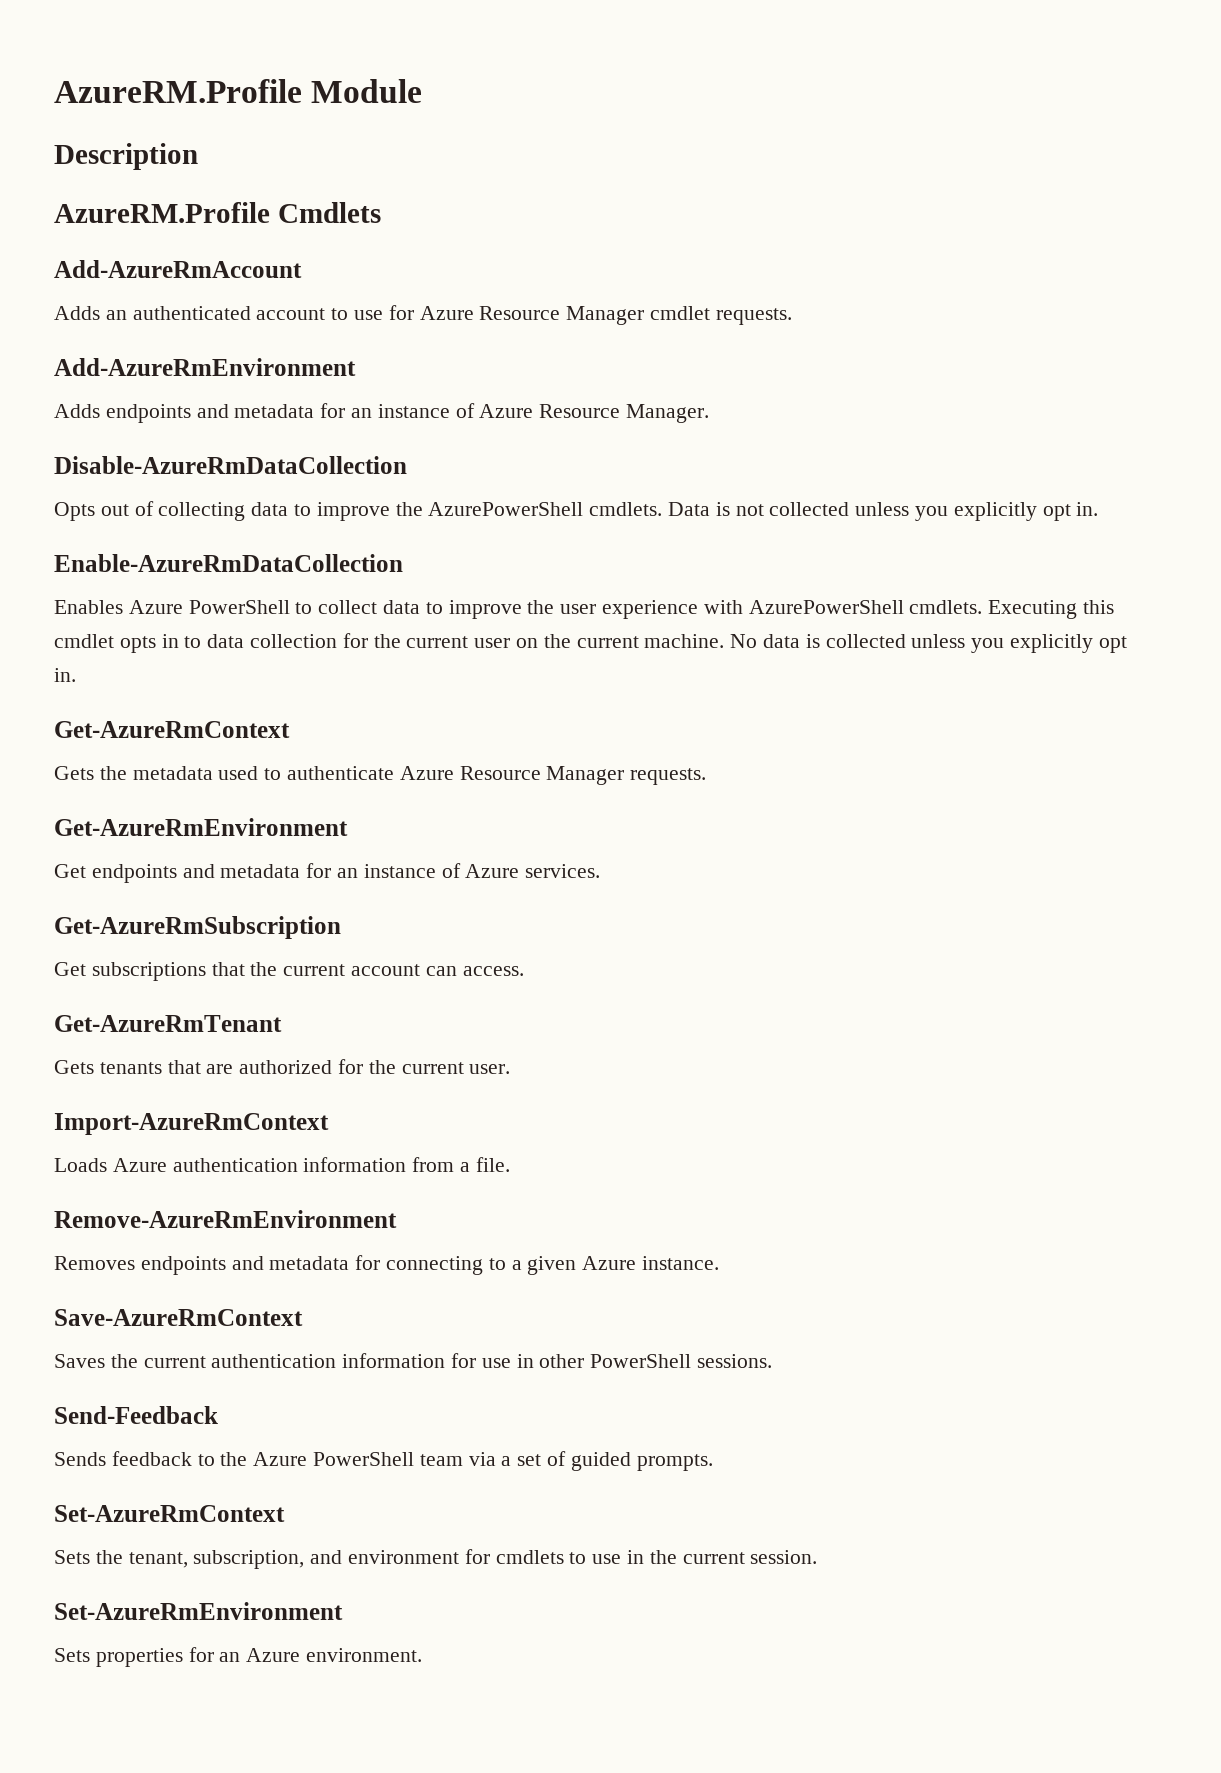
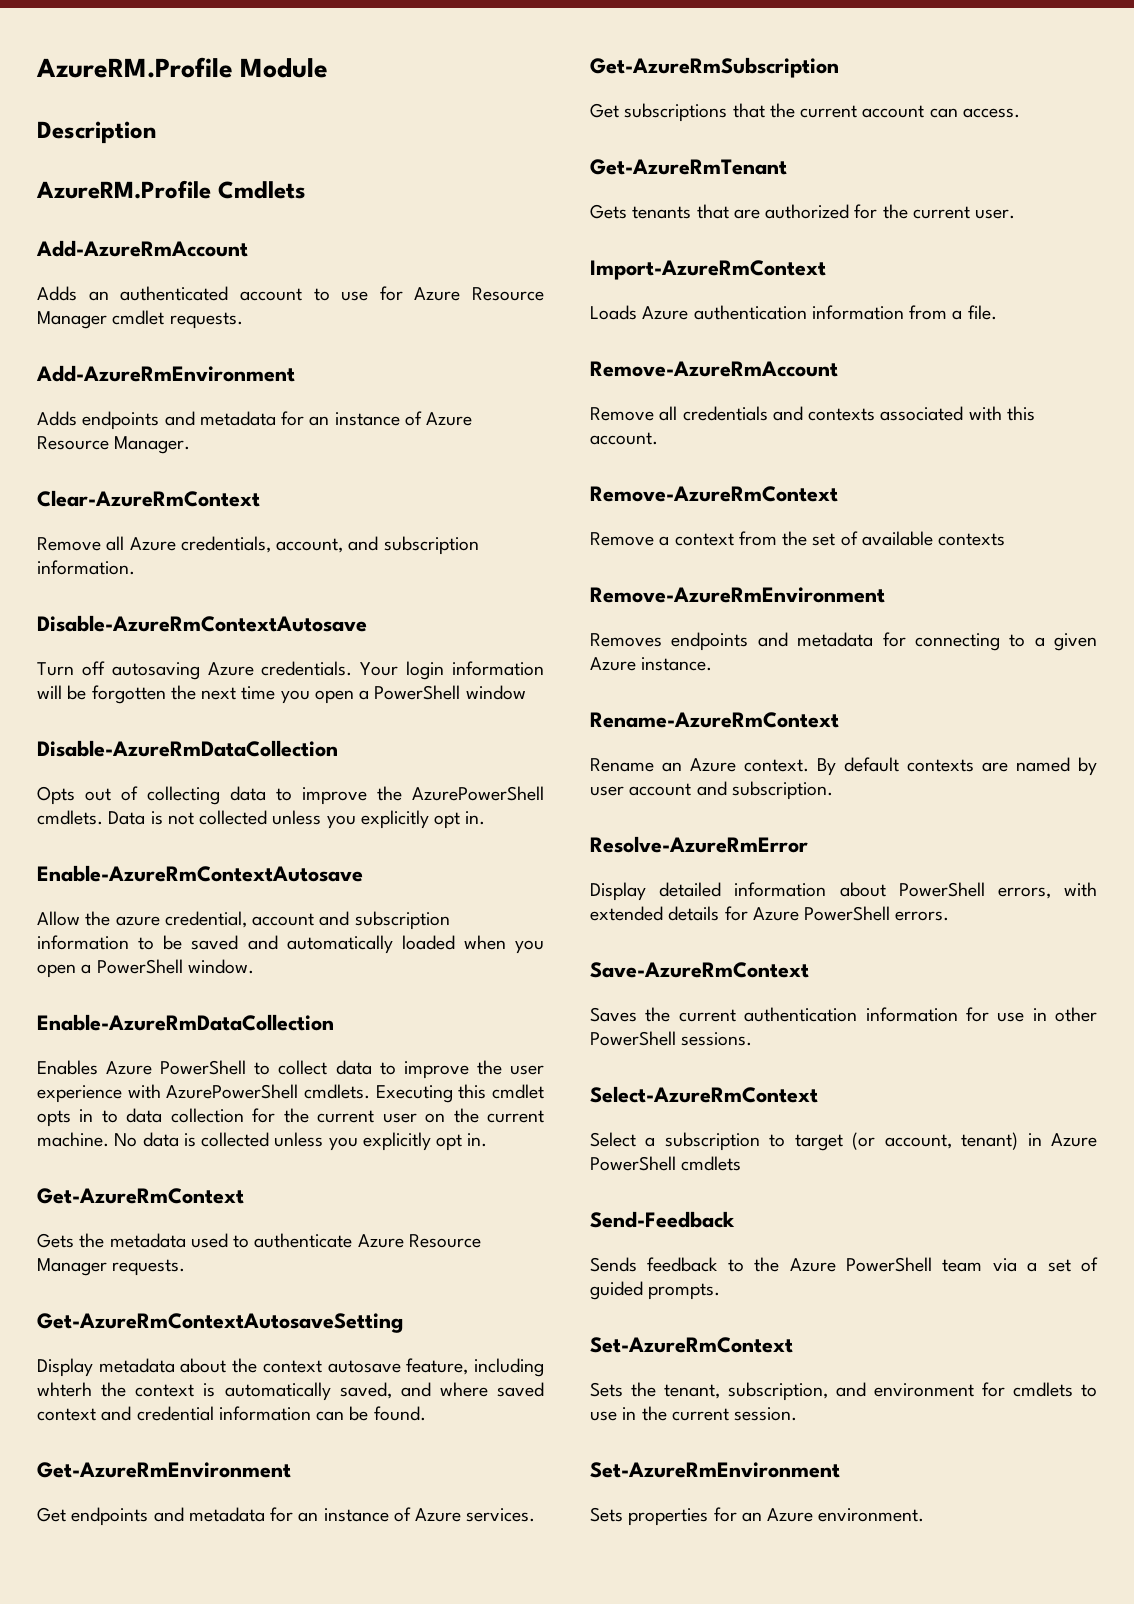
(710, 413) none -> [37,490,260,507] [37,536,479,555] [37,560,135,575] [37,615,367,632] [37,661,544,680] [37,685,526,704] // Clear-AzureRmContext // Remove all Azure credentials, account, and subscription information. // Disable-AzureRmContextAutosave // Turn off autosaving Azure credentials. Your login information will be forgotten the next time you open a PowerShell window
(1099, 509) none -> [37,865,363,882] [37,911,450,930] [37,935,544,954] [37,959,254,978] // Enable-AzureRmContextAutosave // Allow the azure credential, account and subscription information to be saved and automatically loaded when you open a PowerShell window.
(707, 776) none -> [37,1313,403,1333] [37,1358,544,1377] [37,1382,544,1401] [37,1406,426,1421] // Get-AzureRmContextAutosaveSetting // Display metadata about the context autosave feature, including whterh the context is automatically saved, and where saved context and credential information can be found.
(510, 1164) none -> [590,361,838,377] [590,406,1035,421] [590,432,658,445] [590,486,838,502] [590,531,1006,546] // Remove-AzureRmAccount // Remove all credentials and contexts associated with this account. // Remove-AzureRmContext // Remove a context from the set of available contexts
(720, 1263) none -> [590,712,839,728] [590,757,1097,776] [590,781,833,800] [590,836,808,853] [590,882,1097,901] [590,906,950,921] // Rename-AzureRmContext // Rename an Azure context. By default contexts are named by user account and subscription. // Resolve-AzureRmError // Display detailed information about PowerShell errors, with extended details for Azure PowerShell errors.
(773, 1361) none -> [590,1086,818,1103] [590,1132,1097,1151] [590,1156,742,1171] // Select-AzureRmContext // Select a subscription to target (or account, tenant) in Azure PowerShell cmdlets

